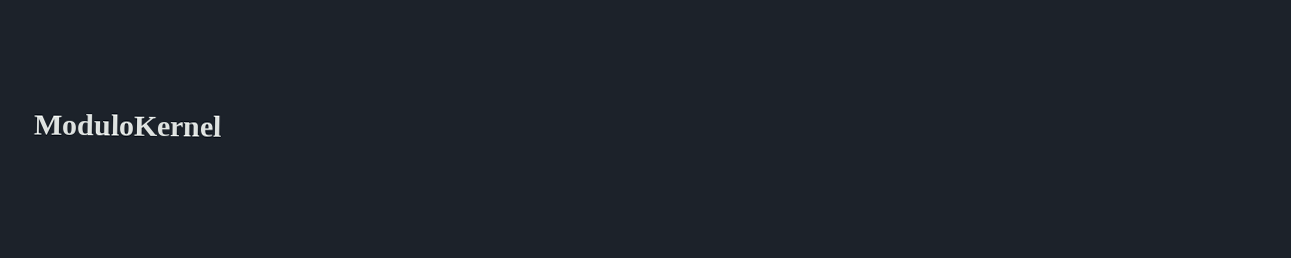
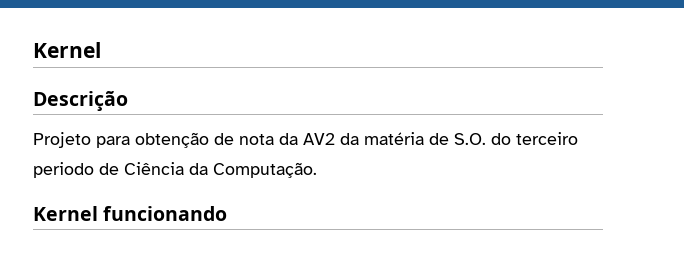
[33,113,222,137] ModuloKernel -> [33,42,101,58] [33,91,128,111] [33,132,578,148] [33,162,317,178] [33,206,228,221] Kernel // Descrição // Projeto para obtenção de nota da AV2 da matéria de S.O. do terceiro periodo de Ciência da Computação. // Kernel funcionando

